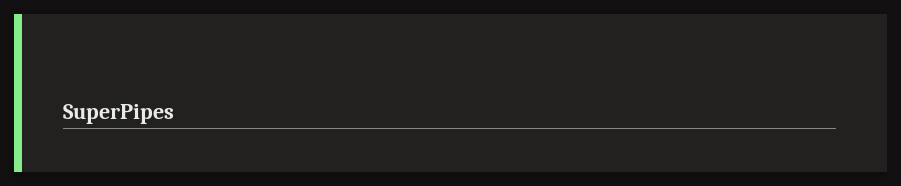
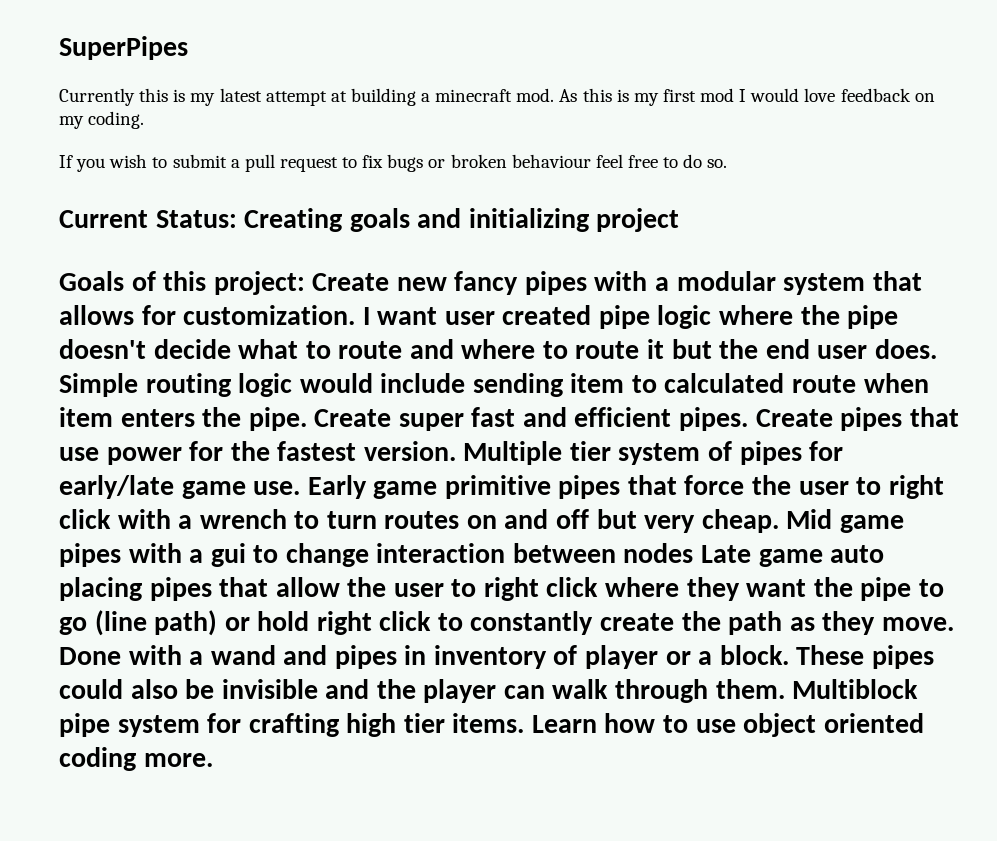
(174, 114) none -> [59,88,935,106] [59,111,145,129] [59,154,728,172] [59,208,680,232] [59,271,922,295] [59,305,899,329] [59,339,937,359] [59,373,929,397] [59,407,959,431] [59,441,844,465] [59,475,944,499] [59,509,904,533] [59,543,885,567] [59,577,944,601] [59,610,954,636] [59,645,934,669] [59,679,919,703] [59,713,924,737] [59,747,213,771] // Currently this is my latest attempt at building a minecraft mod. As this is my first mod I would love feedback on my coding. // If you wish to submit a pull request to fix bugs or broken behaviour feel free to do so. // Current Status: Creating goals and initializing project // Goals of this project: Create new fancy pipes with a modular system that allows for customization. I want user created pipe logic where the pipe doesn't decide what to route and where to route it but the end user does. Simple routing logic would include sending item to calculated route when item enters the pipe. Create super fast and efficient pipes. Create pipes that use power for the fastest version. Multiple tier system of pipes for early/late game use. Early game primitive pipes that force the user to right click with a wrench to turn routes on and off but very cheap. Mid game pipes with a gui to change interaction between nodes Late game auto placing pipes that allow the user to right click where they want the pipe to go (line path) or hold right click to constantly create the path as they move. Done with a wand and pipes in inventory of player or a block. These pipes could also be invisible and the player can walk through them. Multiblock pipe system for crafting high tier items. Learn how to use object oriented coding more.

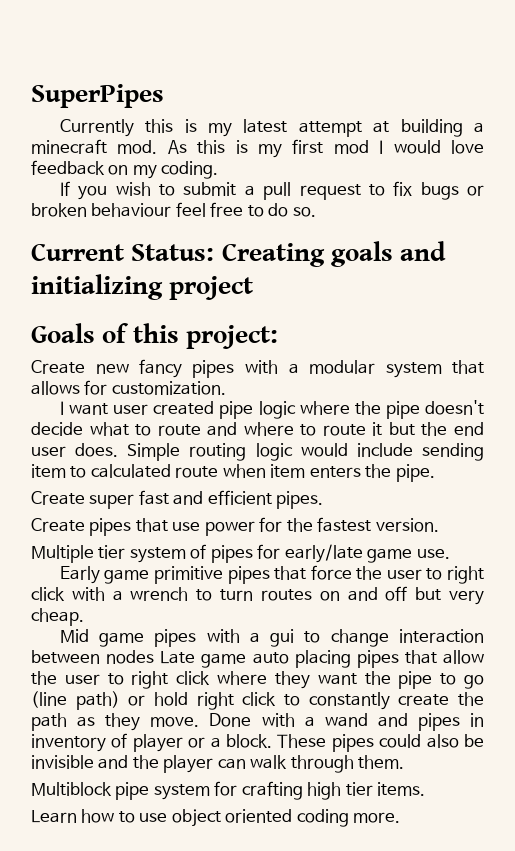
(305, 283) none -> (278, 337) //
(356, 315) none -> (226, 388) //
(307, 419) none -> (435, 473) //
(749, 419) none -> (324, 500) //
(456, 451) none -> (439, 525) //
(301, 488) none -> (450, 554) //
(779, 521) none -> (84, 617) //
(785, 689) none -> (405, 762) //
(525, 723) none -> (426, 789) //

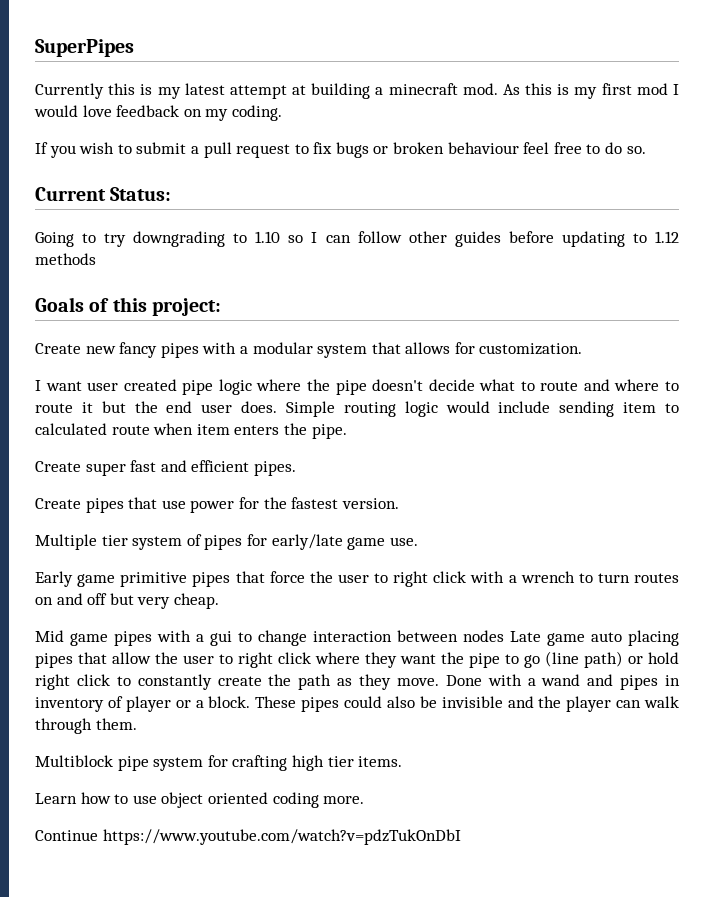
[221,241,447,267] [31,274,254,300] Creating goals and initializing project -> [35,231,680,247] [35,253,96,265] // Going to try downgrading to 1.10 so I can follow other guides before updating to 1.12 methods
(401, 817) none -> [35,829,461,845] // Continue https://www.youtube.com/watch?v=pdzTukOnDbI

